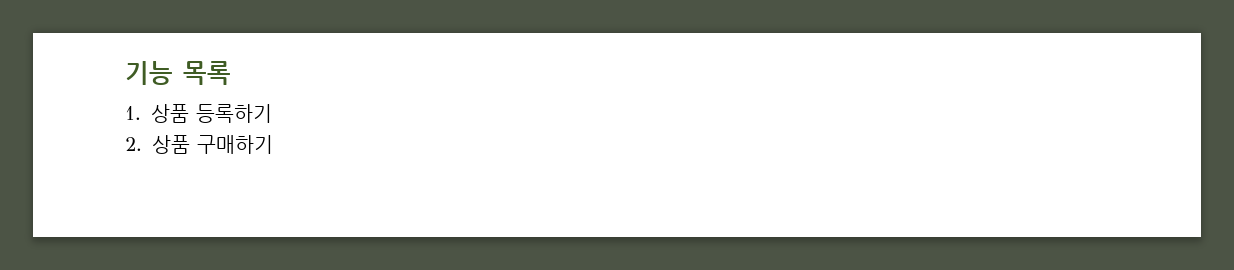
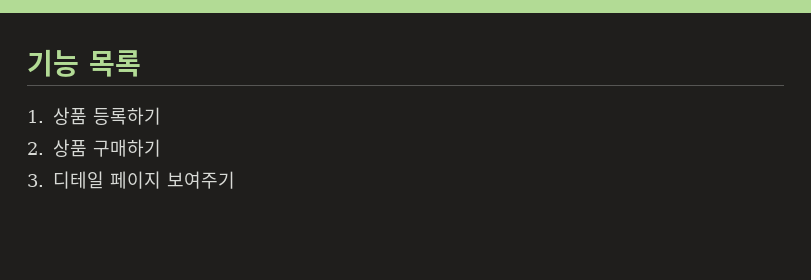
(273, 144) none -> [27,171,235,189] // 3. 디테일 페이지 보여주기

